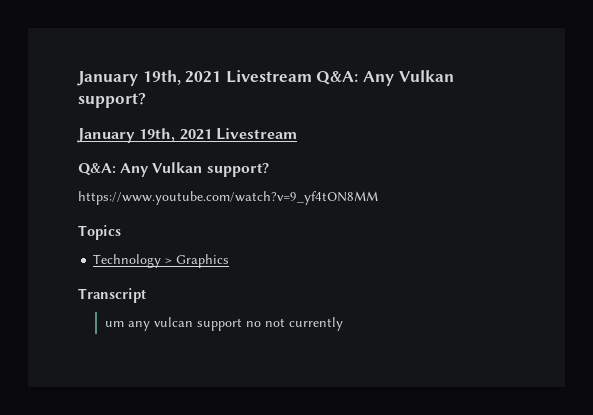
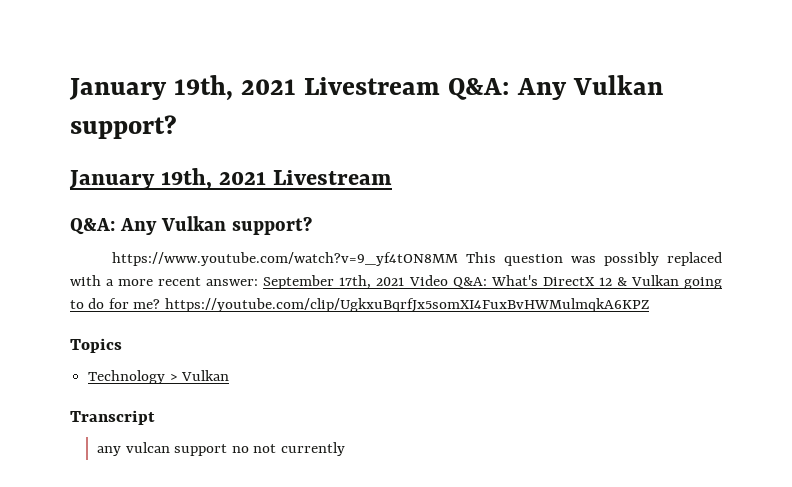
(378, 198) none -> [466,252,722,266] [70,275,723,289] [70,298,649,312] This question was possibly replaced with a more recent answer: September 17th, 2021 Video Q&A: What's DirectX 12 & Vulkan going to do for me? https://youtube.com/clip/UgkxuBqrfJx5somXI4FuxBvHWMulmqkA6KPZ
[176,254,230,268] Graphics -> [181,370,230,381] Vulkan
[104,321,124,327] um -> (155, 417) none

